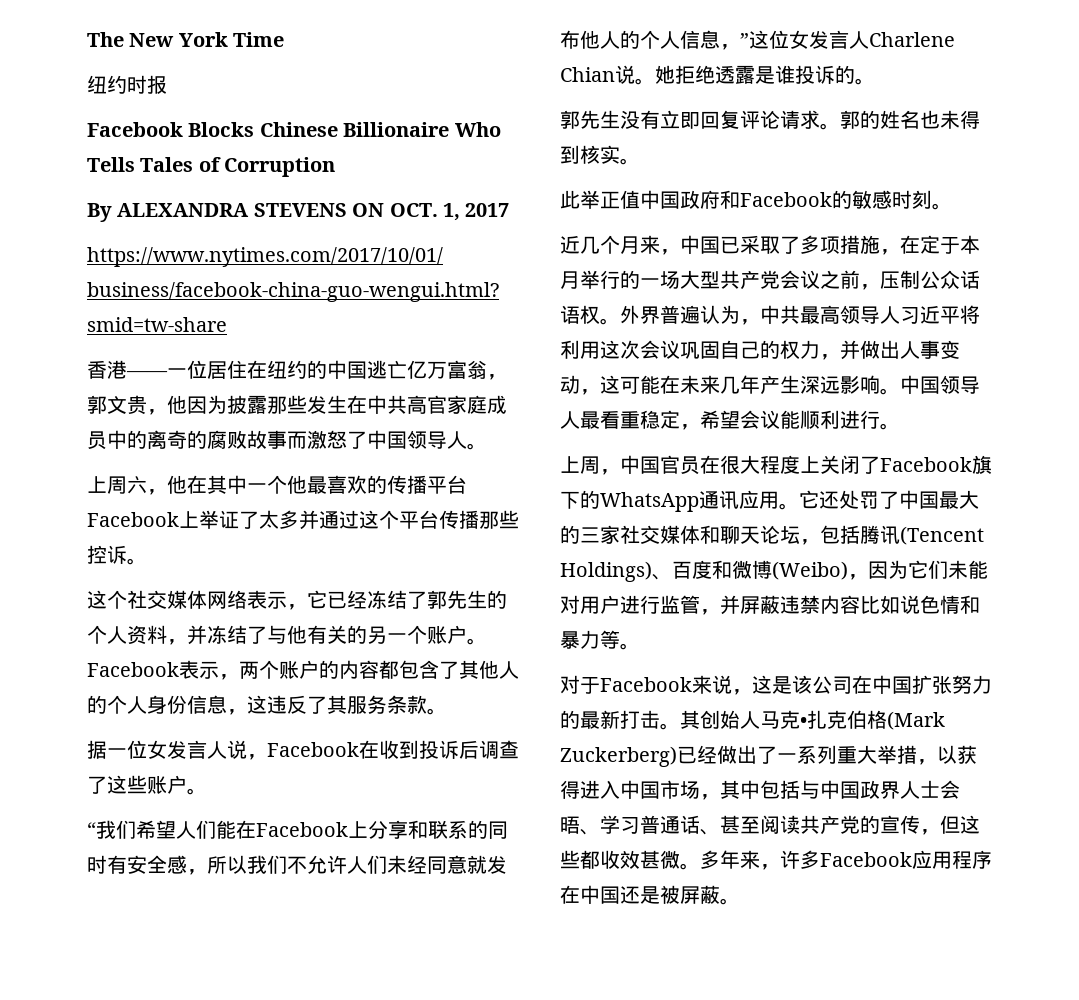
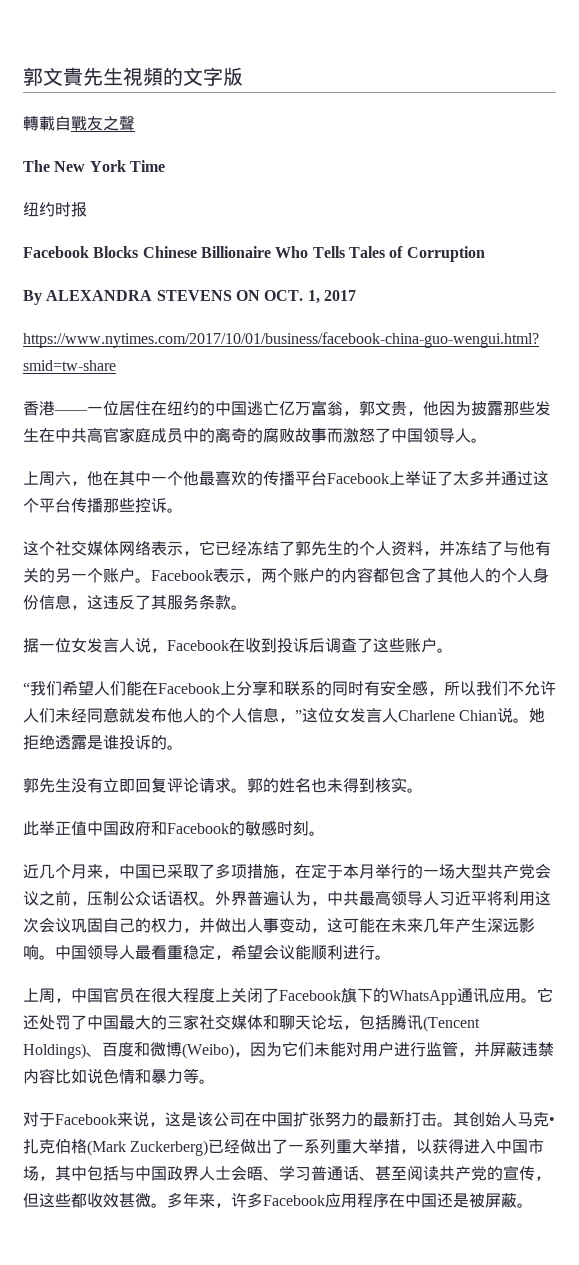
(87, 39) none -> [23,67,243,86] [23,116,135,131] 郭文貴先生視頻的文字版 // 轉載自戰友之聲 //

